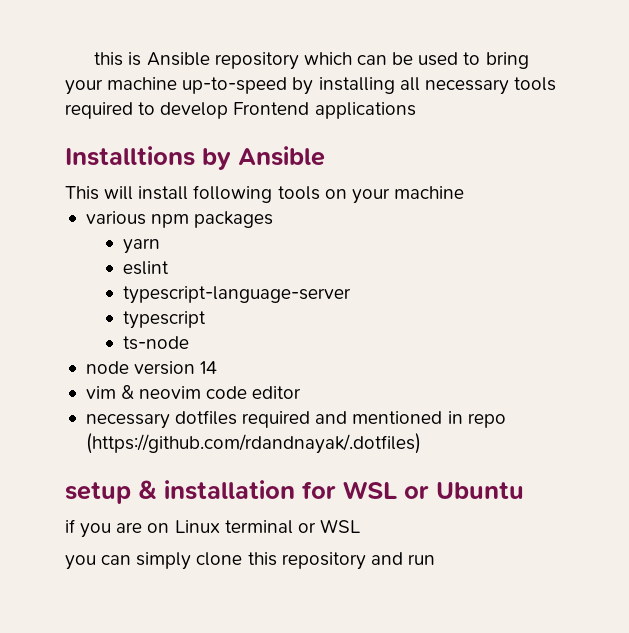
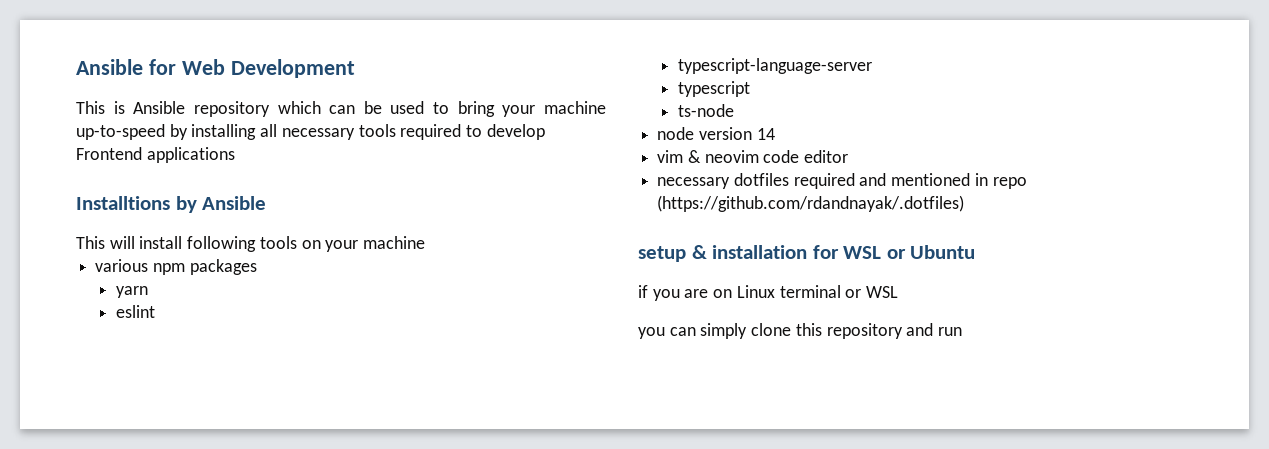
[94,52,124,66] this -> [76,59,355,78] [76,101,105,114] Ansible for Web Development // This

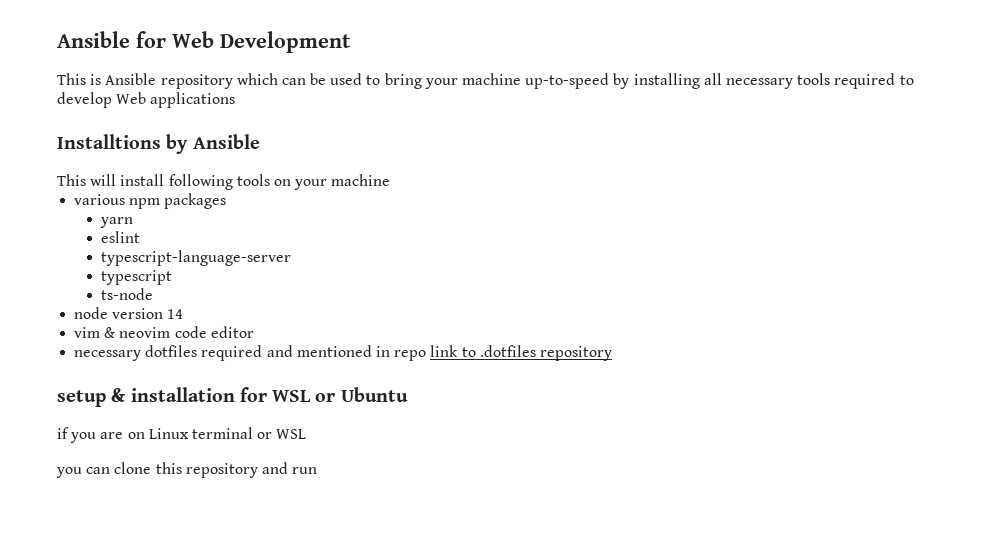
[76,147,142,160] Frontend -> [116,92,147,104] Web
[657,195,965,212] (https://github.com/rdandnayak/.dotfiles) -> [430,345,612,361] link to .dotfiles repository
[700,323,748,339] simply -> (111, 470) none

